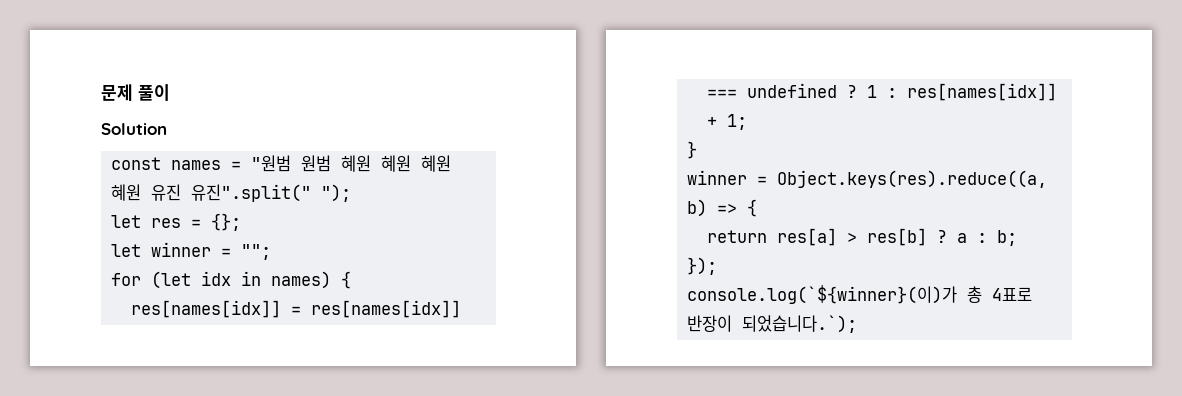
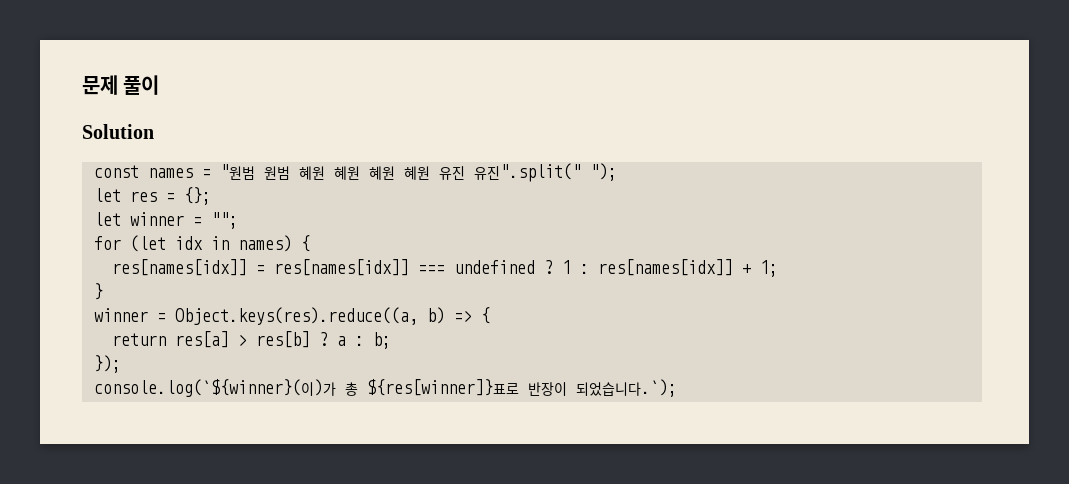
[992,287,1033,301] 4표로 -> [367,379,519,396] ${res[winner]}표로

